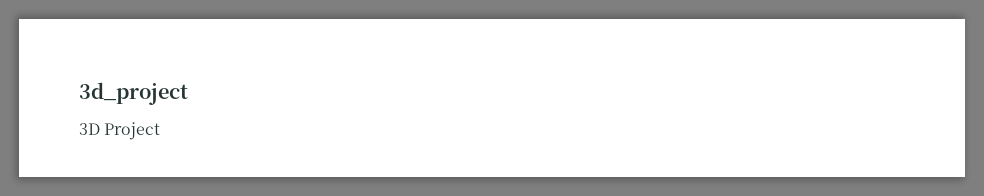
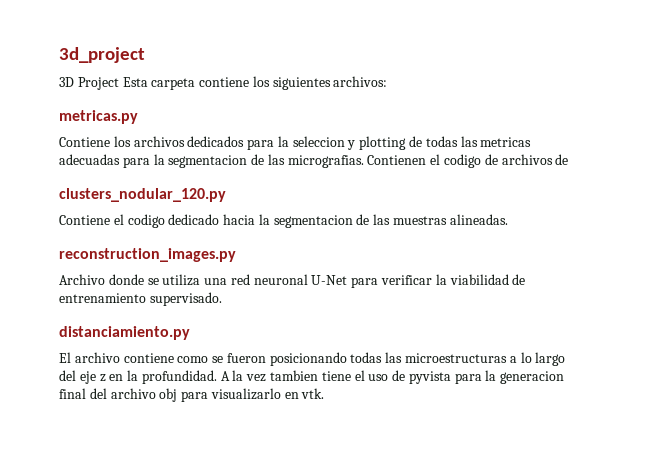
(161, 131) none -> [122,76,388,90] [59,110,138,124] [59,136,532,150] [59,154,569,168] [59,188,226,202] [59,214,508,228] [59,248,236,262] [59,274,526,288] [59,292,222,306] [59,326,190,340] [59,352,566,366] [59,370,565,384] [59,388,325,402] Esta carpeta contiene los siguientes archivos: // metricas.py // Contiene los archivos dedicados para la seleccion y plotting de todas las metricas adecuadas para la segmentacion de las micrografias. Contienen el codigo de archivos de // clusters_nodular_120.py // Contiene el codigo dedicado hacia la segmentacion de las muestras alineadas. // reconstruction_images.py // Archivo donde se utiliza una red neuronal U-Net para verificar la viabilidad de entrenamiento supervisado. // distanciamiento.py // El archivo contiene como se fueron posicionando todas las microestructuras a lo largo del eje z en la profundidad. A la vez tambien tiene el uso de pyvista para la generacion final del archivo obj para visualizarlo en vtk.

